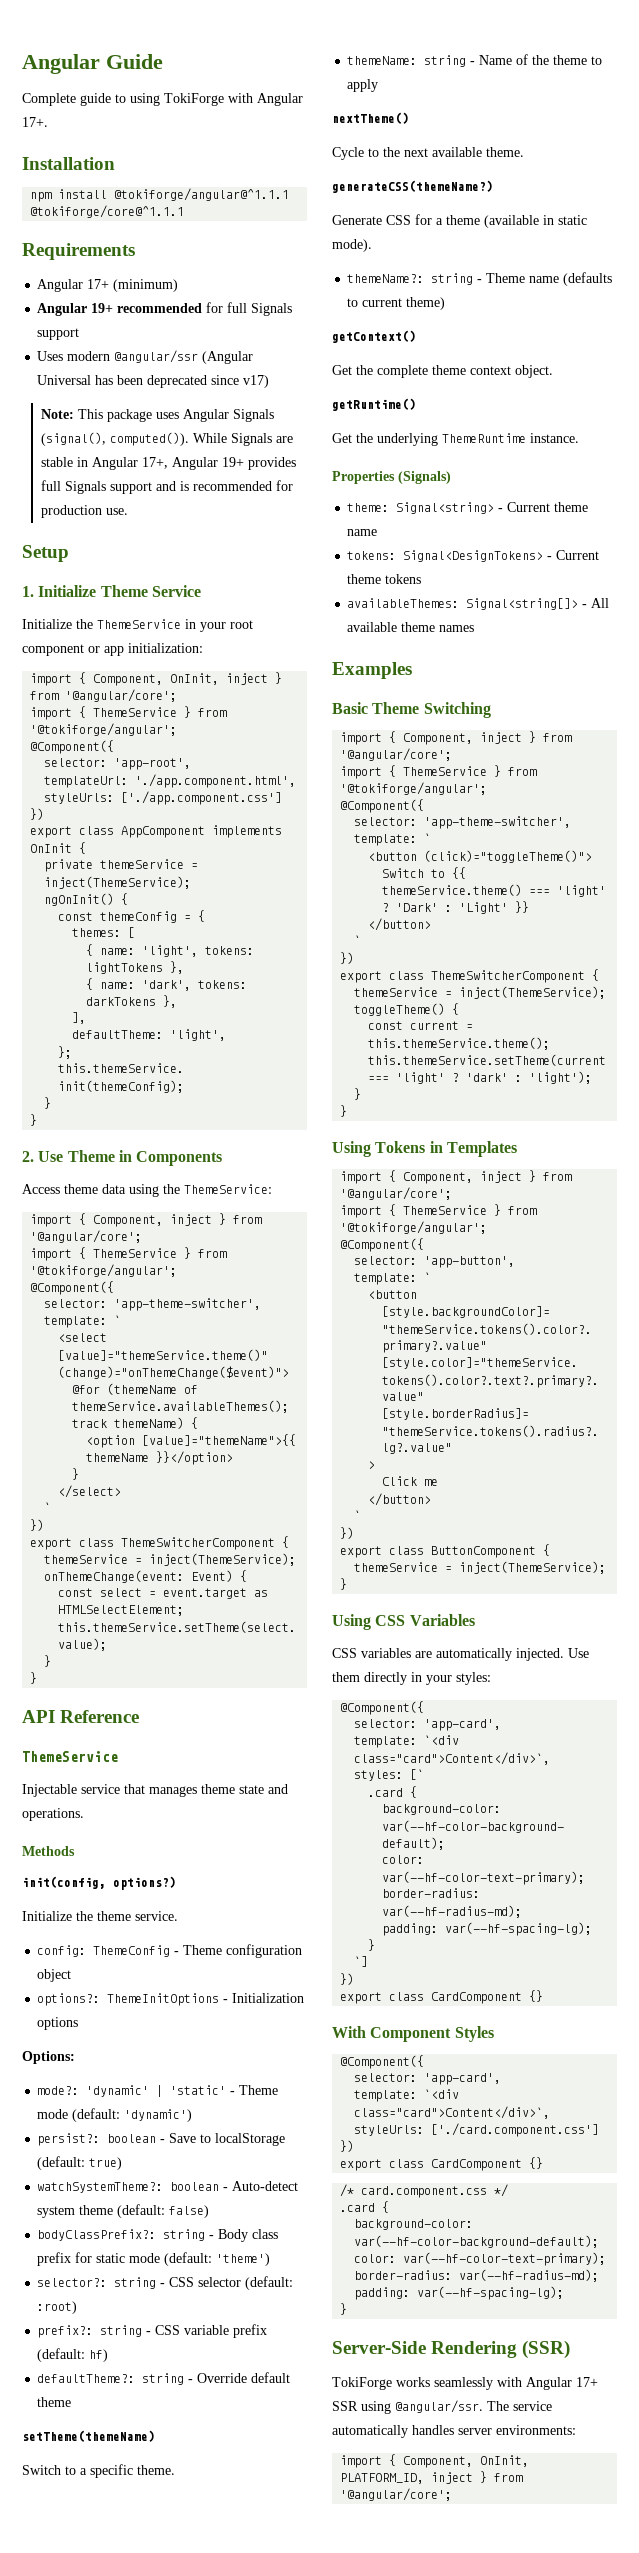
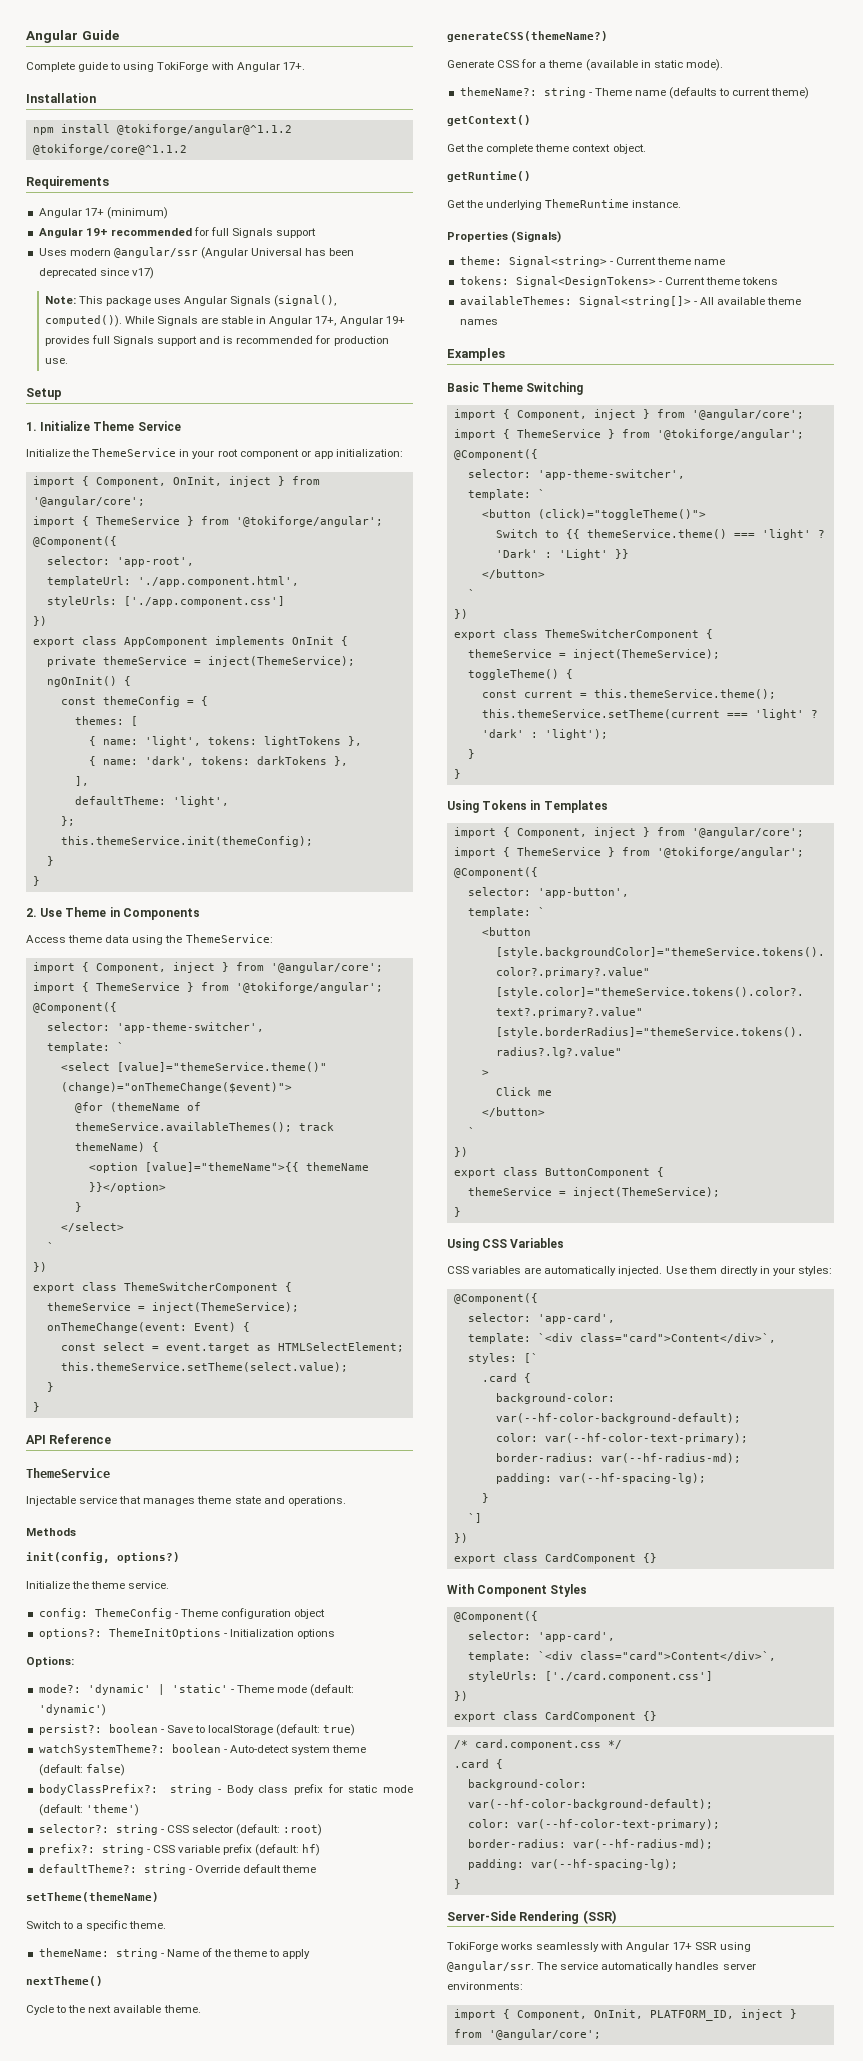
[114,188,290,201] [30,205,185,218] @tokiforge/angular@^1.1.1 @tokiforge/core@^1.1.1 -> [116,124,292,135] [32,144,187,155] @tokiforge/angular@^1.1.2 @tokiforge/core@^1.1.2

